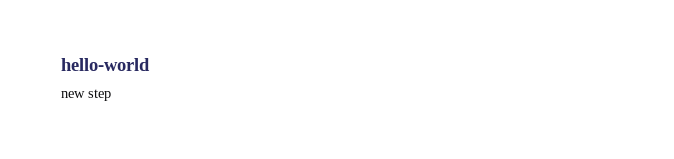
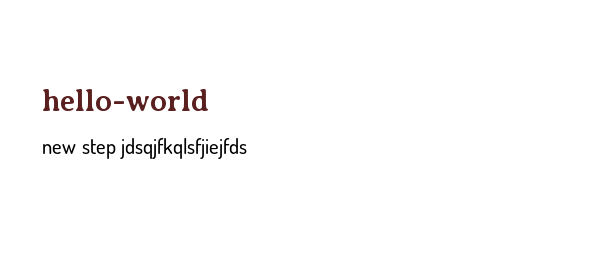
(111, 95) none -> [120,138,248,159] jdsqjfkqlsfjiejfds

